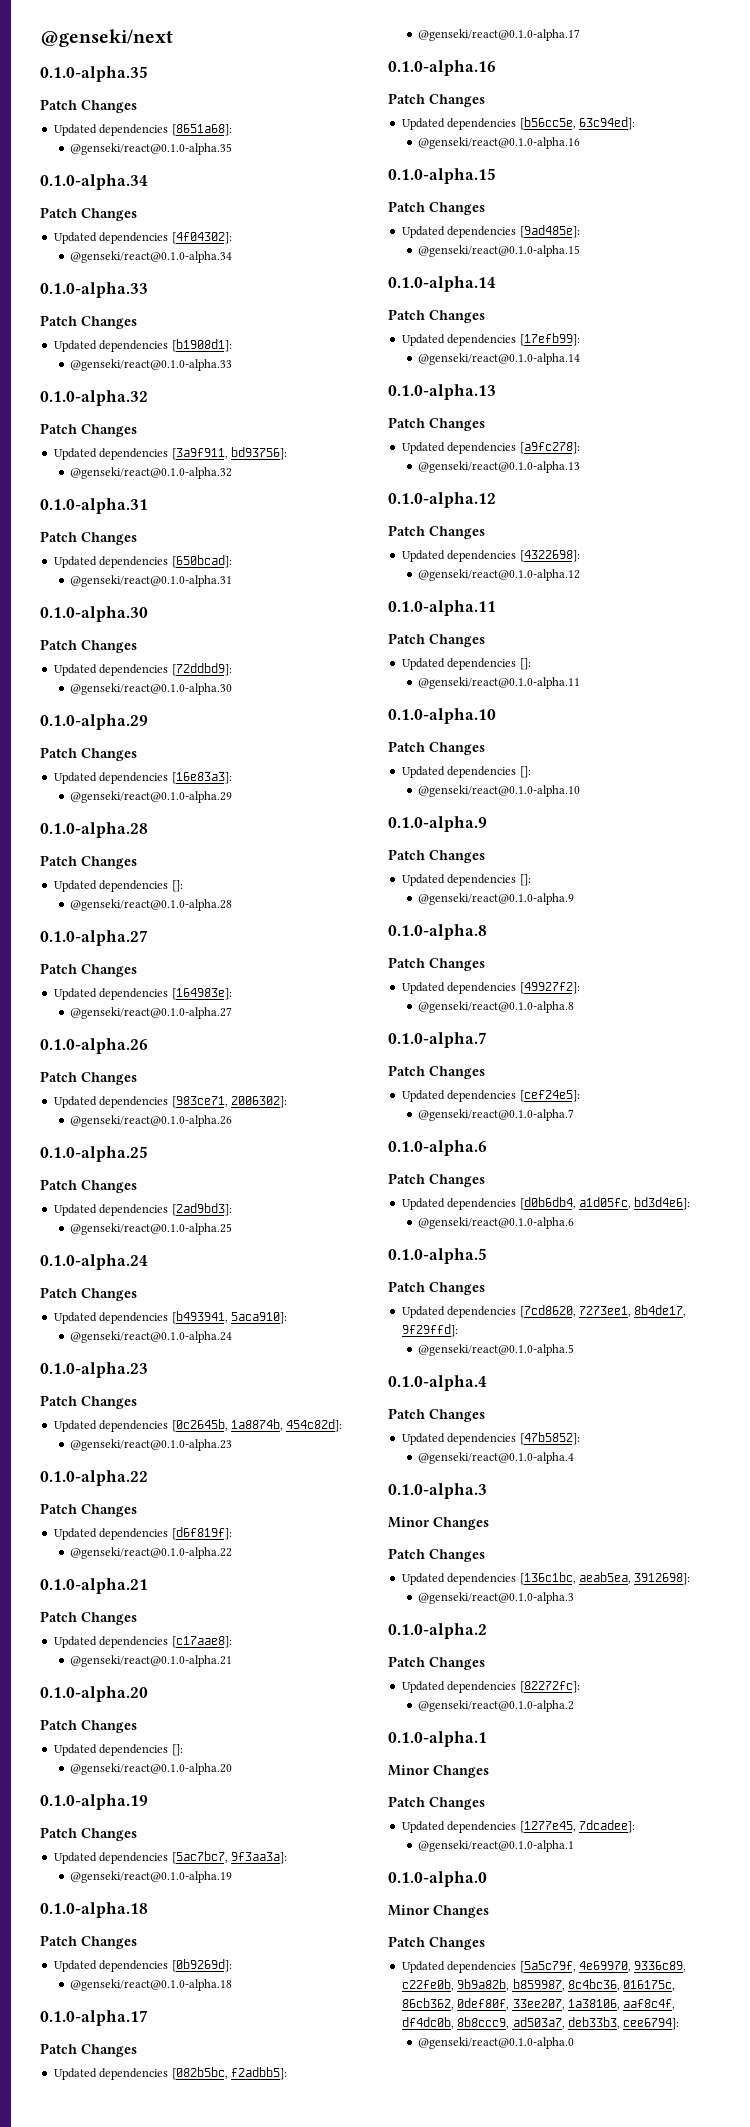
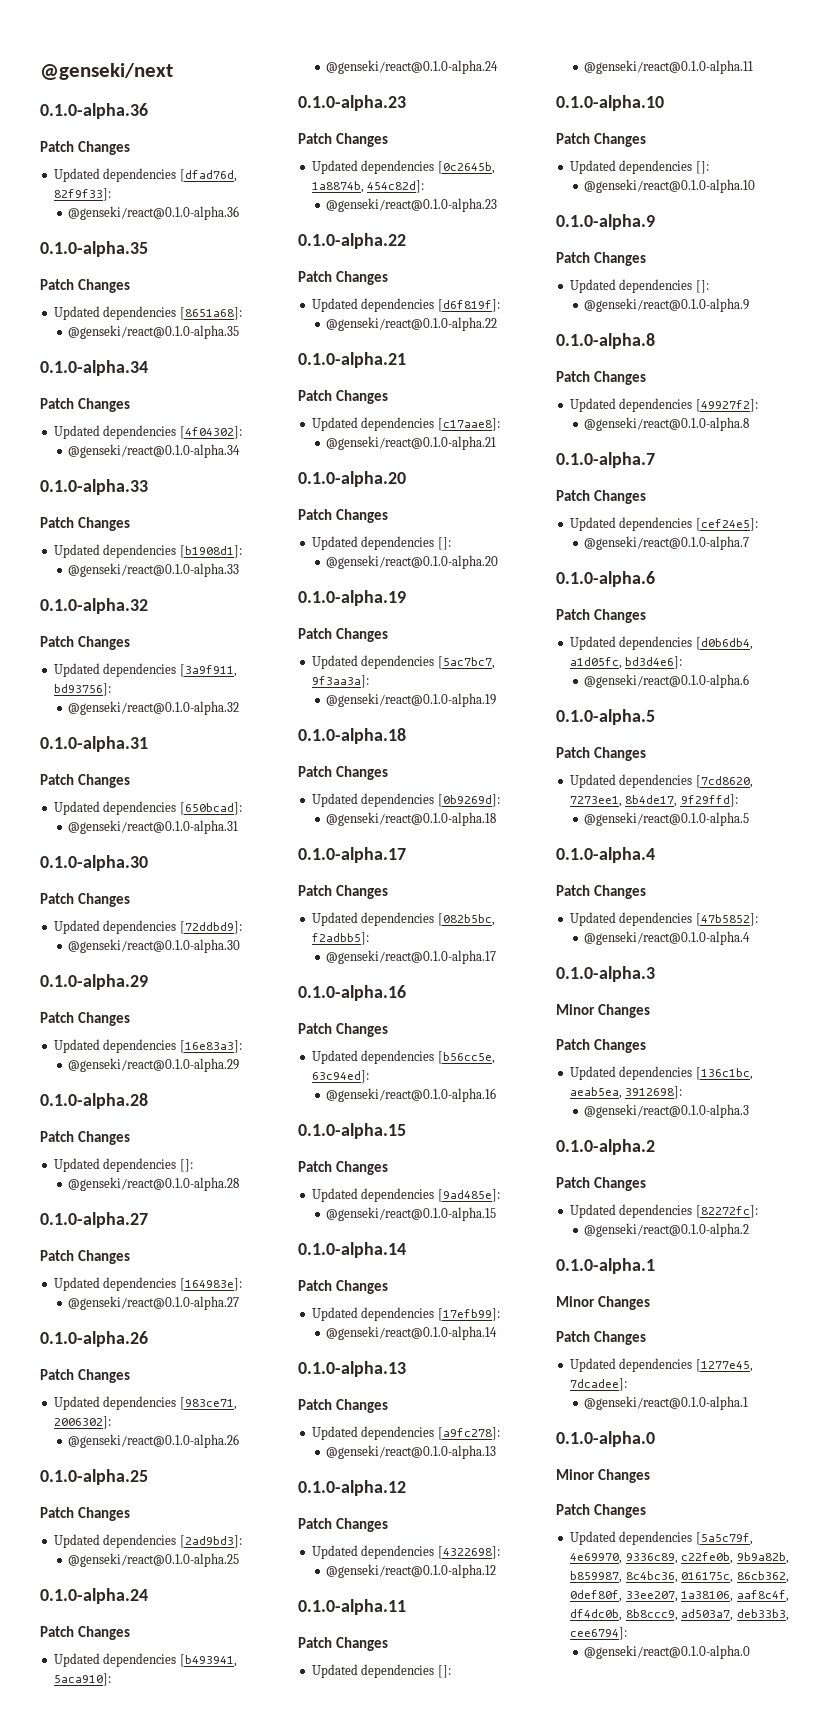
(173, 38) none -> [40,103,148,119] [40,141,131,155] [53,168,237,182] [53,188,111,201] [67,206,239,220] // 0.1.0-alpha.36 // Patch Changes // Updated dependencies [dfad76d, 82f9f33]: // @genseki/react@0.1.0-alpha.36

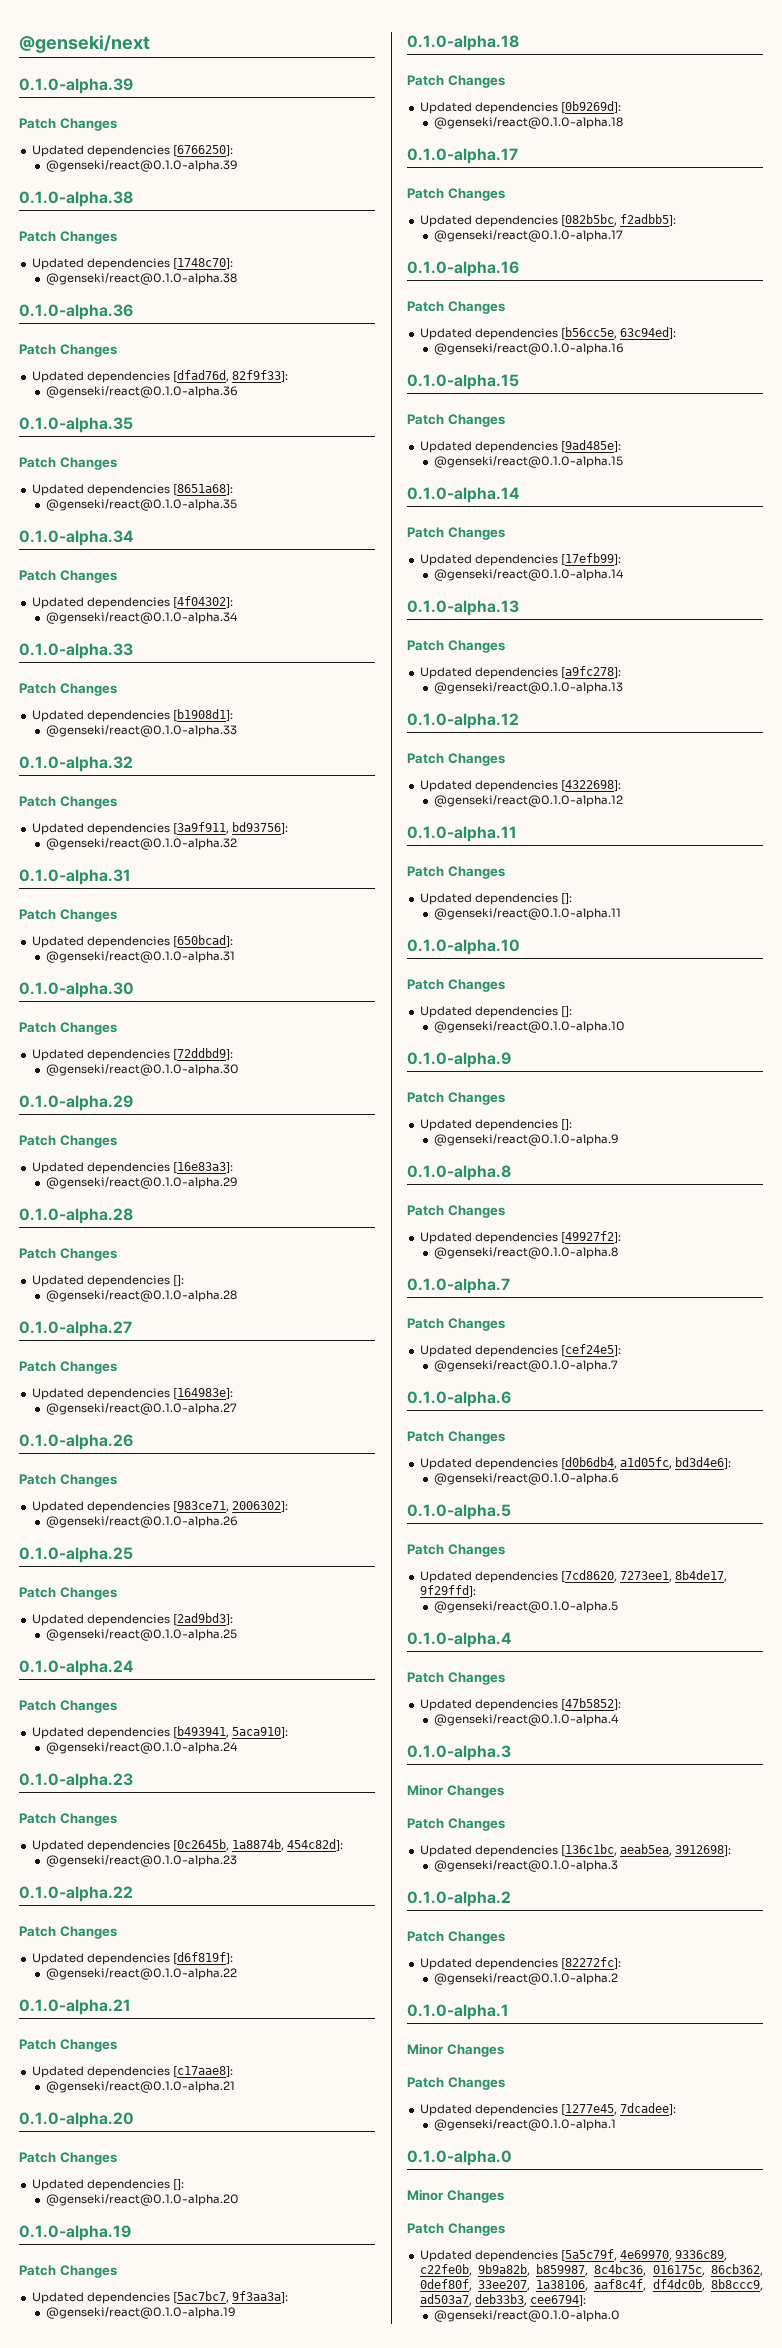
(173, 71) none -> [19,78,133,94] [19,118,117,131] [31,145,233,157] [45,160,238,172] [19,191,133,207] [19,231,117,244] [31,258,233,270] [45,273,237,285] // 0.1.0-alpha.39 // Patch Changes // Updated dependencies [6766250]: // @genseki/react@0.1.0-alpha.39 // 0.1.0-alpha.38 // Patch Changes // Updated dependencies [1748c70]: // @genseki/react@0.1.0-alpha.38

